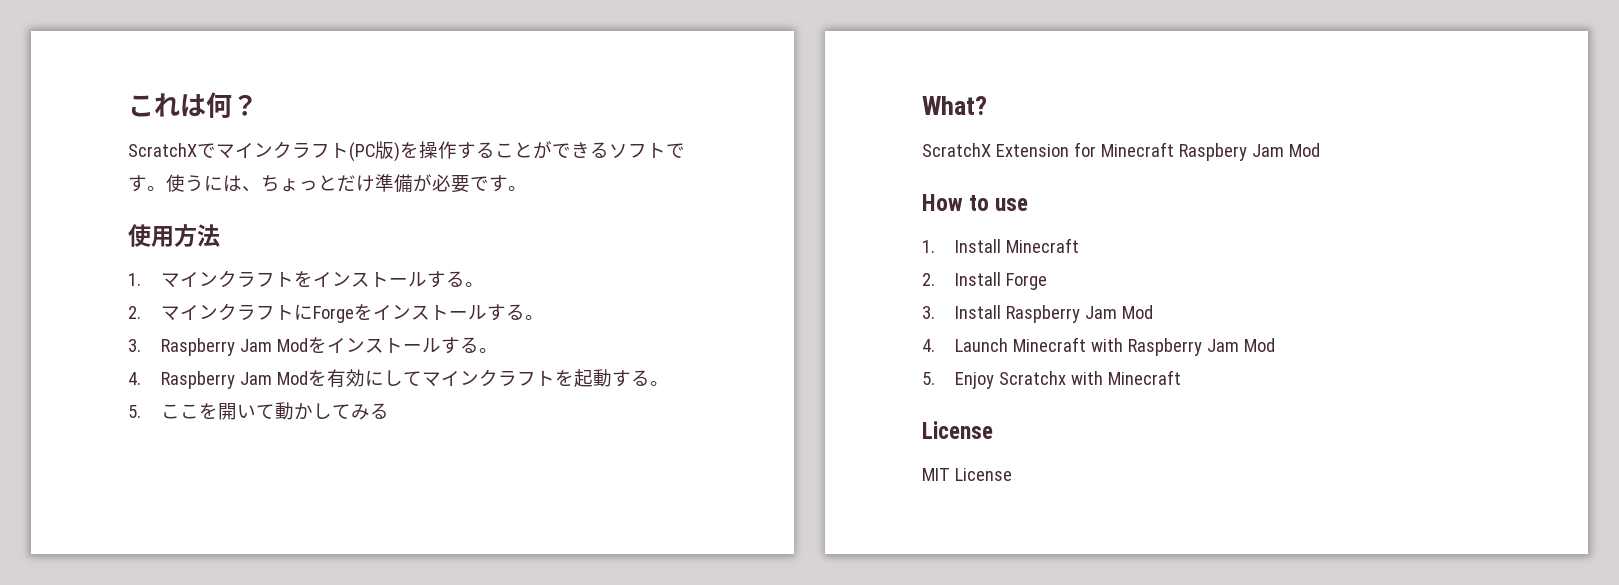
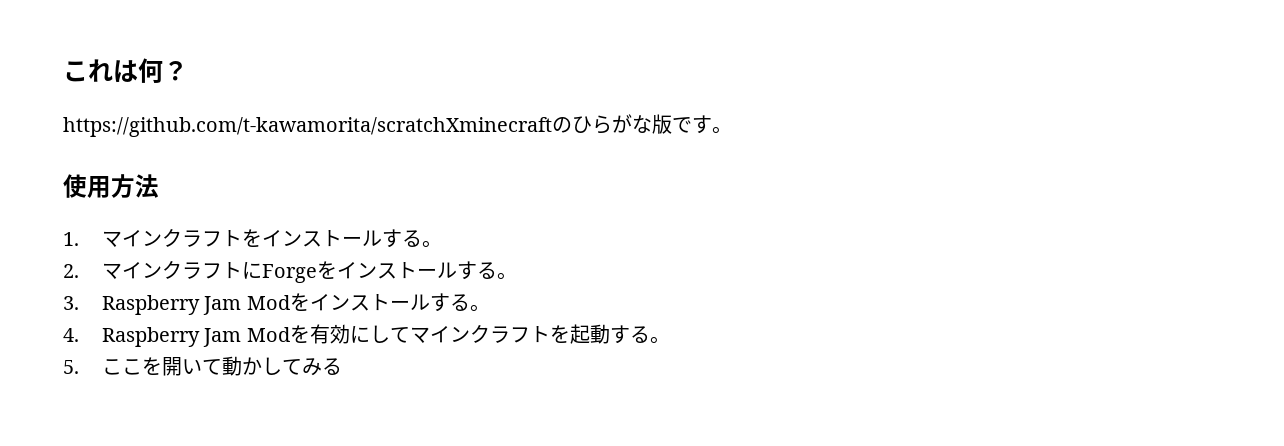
[128,141,685,162] [128,174,470,193] ScratchXでマインクラフト(PC版)を操作することができるソフトです。使うには、ちょっとだけ準備が必要 -> [63,114,672,137] https://github.com/t-kawamorita/scratchXminecraftのひらがな版
[922,96,987,115] [922,142,1320,161] [922,194,1029,211] [922,238,1080,253] [922,272,1048,290] [922,305,1154,323] [922,337,1276,356] [922,370,1182,389] [922,421,993,439] [922,468,1012,481] // What? // ScratchX Extension for Minecraft Raspbery Jam Mod // How to use // 1. Install Minecraft // 2. Install Forge // 3. Install Raspberry Jam Mod // 4. Launch Minecraft with Raspberry Jam Mod // 5. Enjoy Scratchx with Minecraft // License // MIT License -> (342, 366) none

